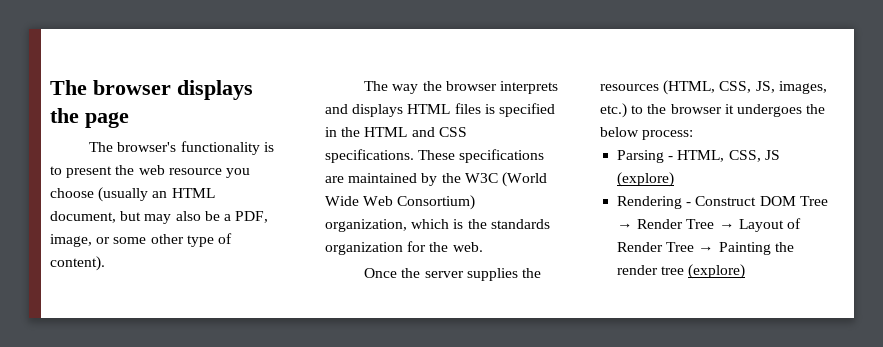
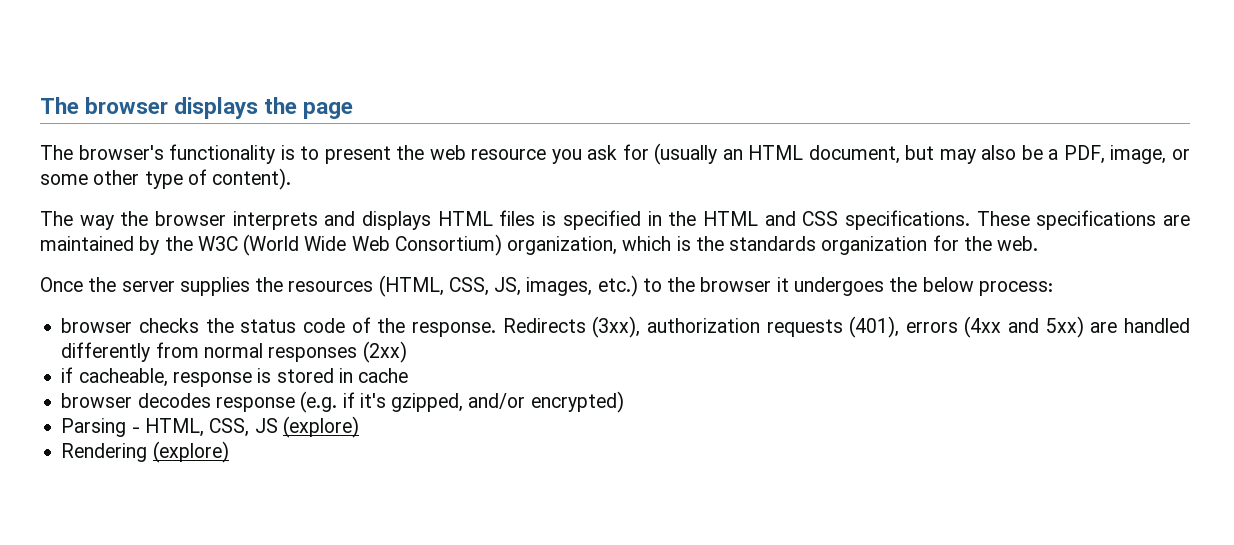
[50,188,94,198] choose -> [587,144,649,160] ask for
(694, 135) none -> [61,316,1190,338] [61,341,407,363] [61,367,409,387] [61,391,624,413] // browser checks the status code of the response. Redirects (3xx), authorization requests (401), errors (4xx and 5xx) are handled differently from normal responses (2xx) // if cacheable, response is stored in cache // browser decodes response (e.g. if it's gzipped, and/or encrypted)
[686,196,828,206] [617,218,801,232] [617,242,794,255] [617,265,685,275] - Construct DOM Tree → Render Tree → Layout of Render Tree → Painting the render tree -> (148, 452) none

